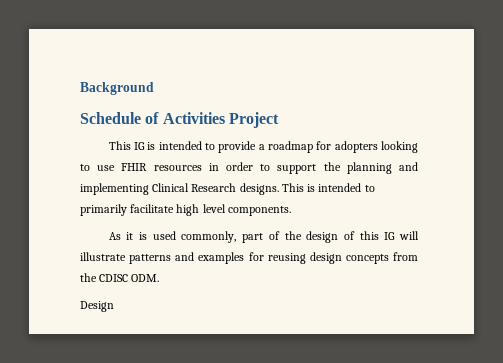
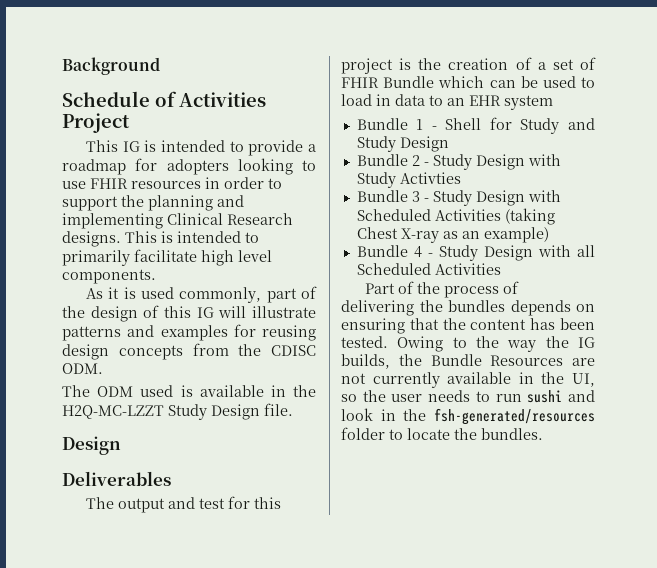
[80,301,114,312] Design -> [62,385,316,397] [62,403,293,420] [62,436,121,455] [62,471,171,486] [86,496,282,513] [341,57,596,74] [341,76,595,88] [341,94,553,110] [356,117,595,134] [356,136,449,152] [356,154,561,170] [356,172,461,188] [356,190,561,206] [356,208,555,225] [356,227,549,243] [356,245,595,261] [356,263,501,275] [365,281,520,298] [341,300,595,316] [341,318,595,334] [341,336,595,352] [341,354,595,369] [341,372,595,388] [341,390,595,403] [341,408,595,425] [341,427,543,440] The ODM used is available in the H2Q-MC-LZZT Study Design file. // Design // Deliverables // The output and test for this project is the creation of a set of FHIR Bundle which can be used to load in data to an EHR system // Bundle 1 - Shell for Study and Study Design // Bundle 2 - Study Design with Study Activties // Bundle 3 - Study Design with Scheduled Activities (taking Chest X-ray as an example) // Bundle 4 - Study Design with all Scheduled Activities // Part of the process of delivering the bundles depends on ensuring that the content has been tested. Owing to the way the IG builds, the Bundle Resources are not currently available in the UI, so the user needs to run sushi and look in the fsh-generated/resources folder to locate the bundles.

